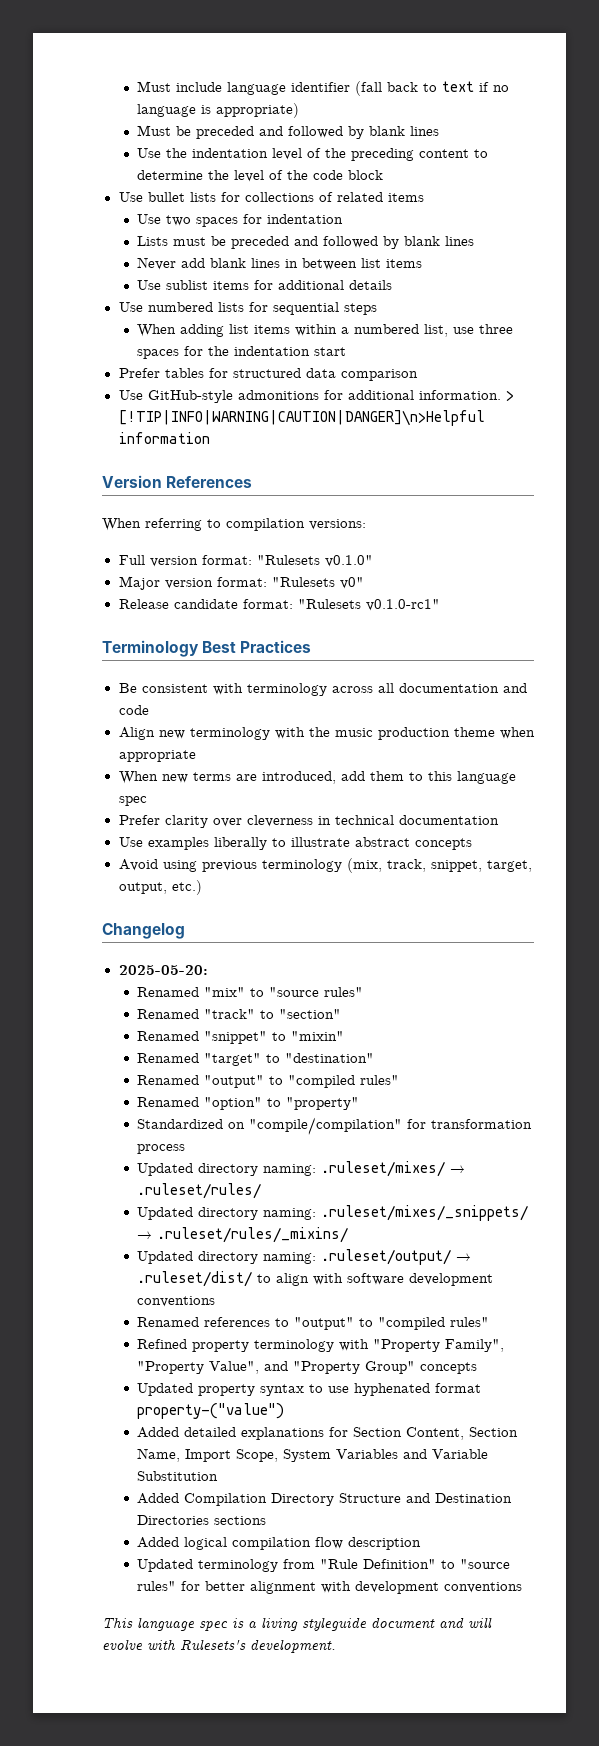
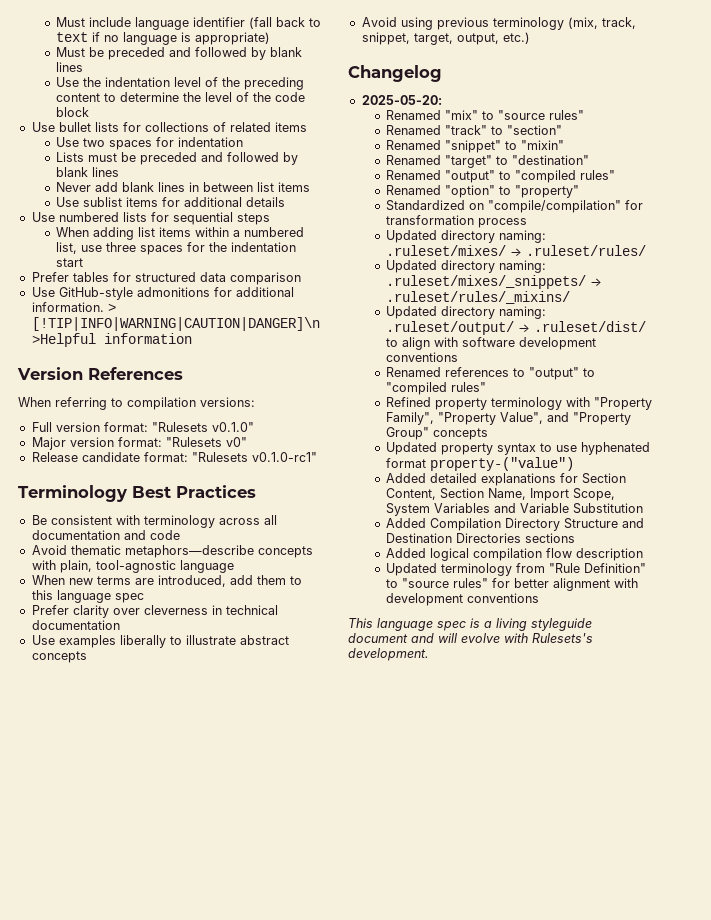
[118,727,535,740] [118,750,196,762] Align new terminology with the music production theme when appropriate -> [31,545,313,558] [31,560,234,573] Avoid thematic metaphors—describe concepts with plain, tool-agnostic language

